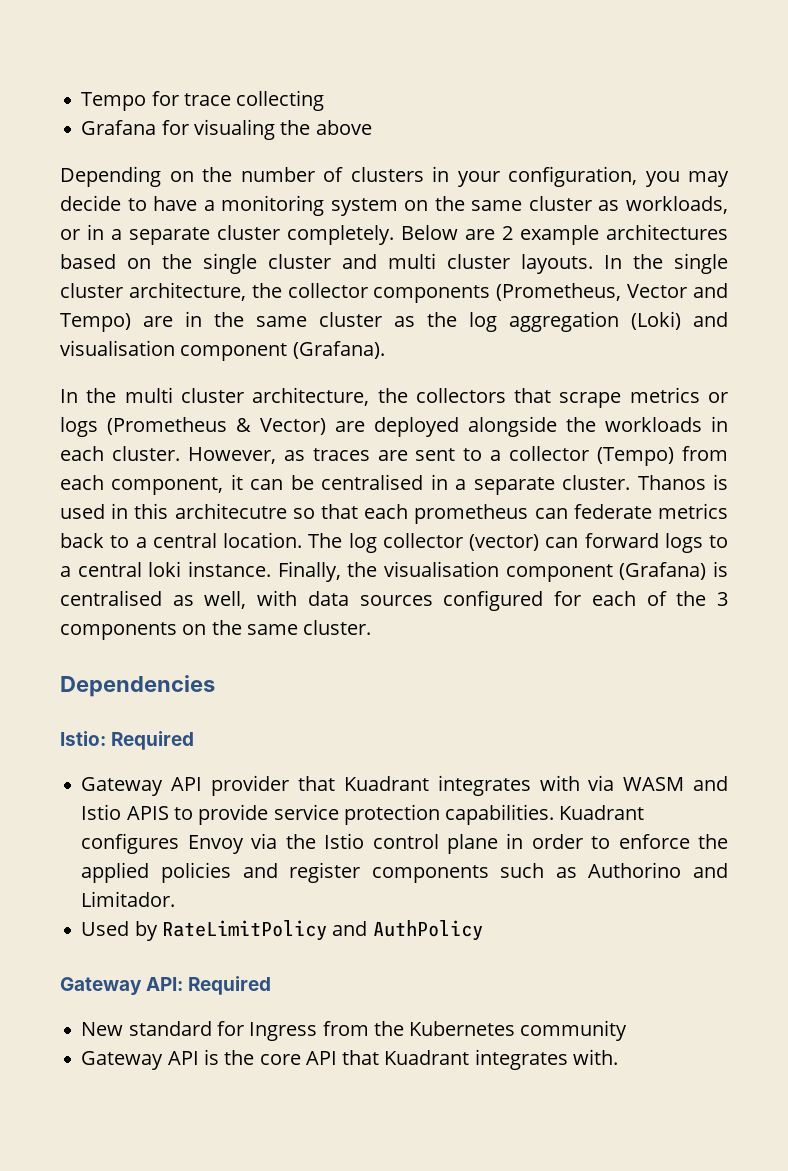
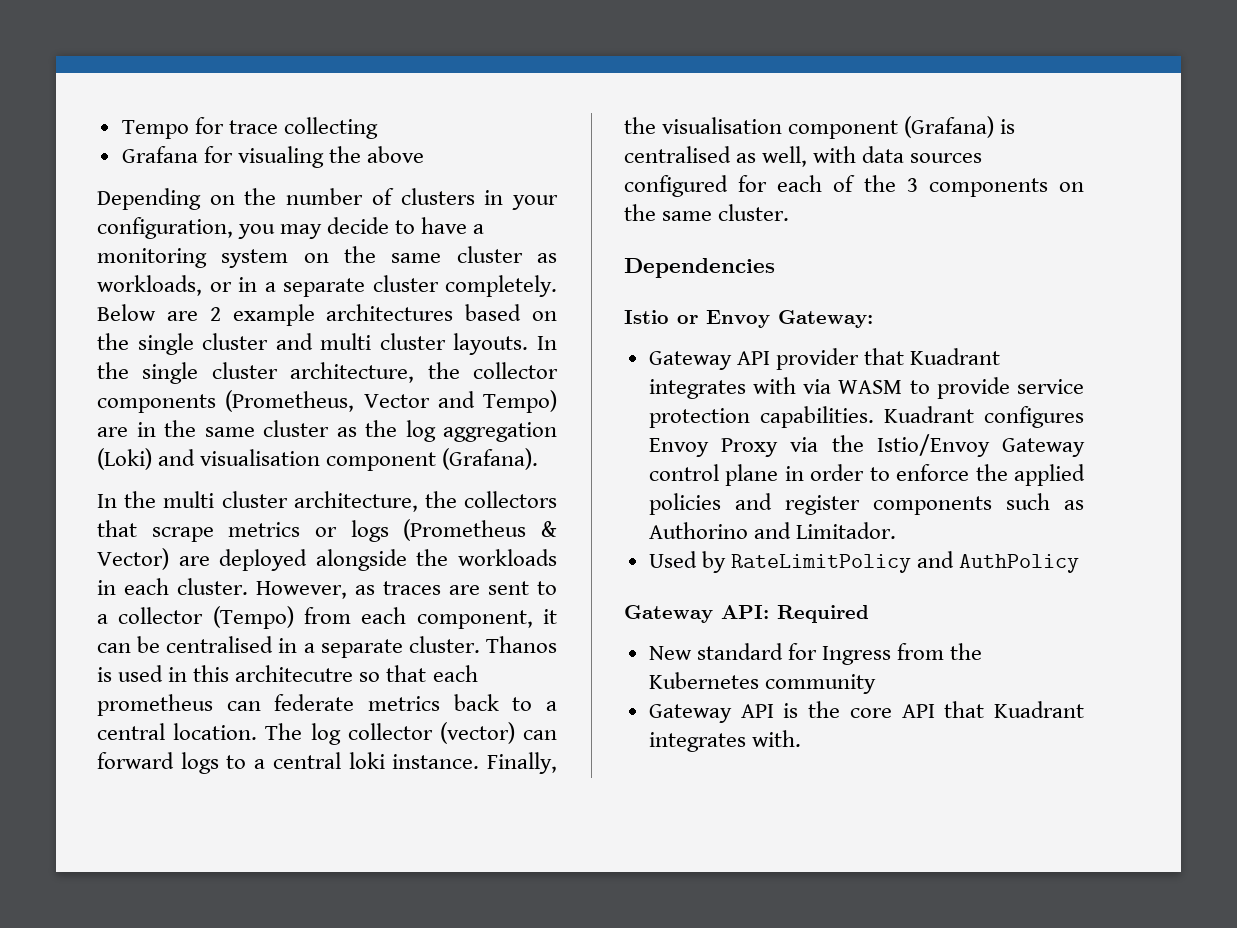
[60,731,195,750] Istio: Required -> [624,310,873,328] Istio or Envoy Gateway:
[693,776,728,791] [81,804,169,820] and Istio APIS -> (903, 387) none
(244, 844) none -> [721,438,778,457] Proxy
[324,833,365,849] Istio -> [876,434,1085,457] Istio/Envoy Gateway

